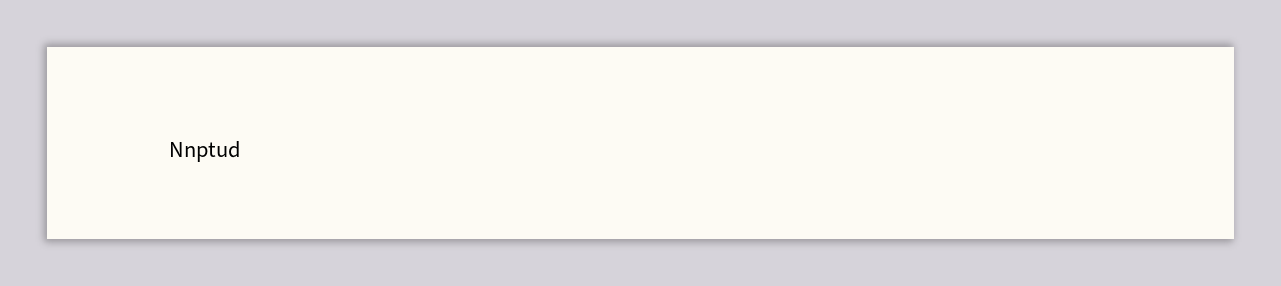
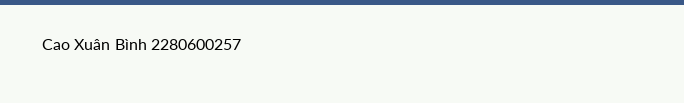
[169,141,240,162] Nnptud -> [42,39,241,50] Cao Xuân Bình 2280600257

